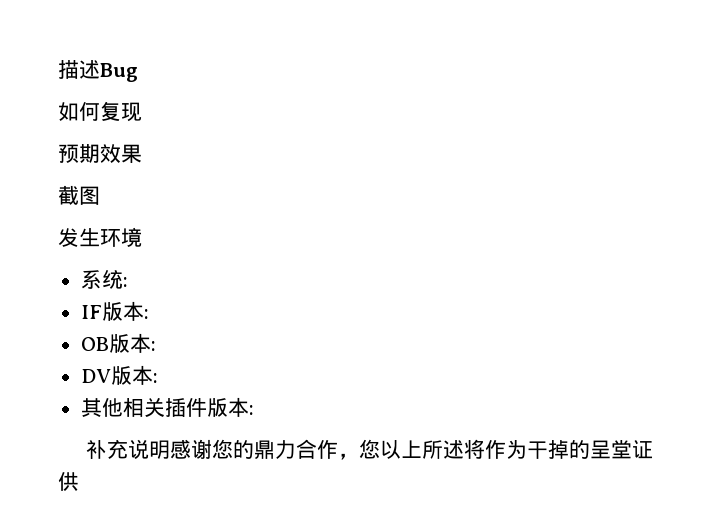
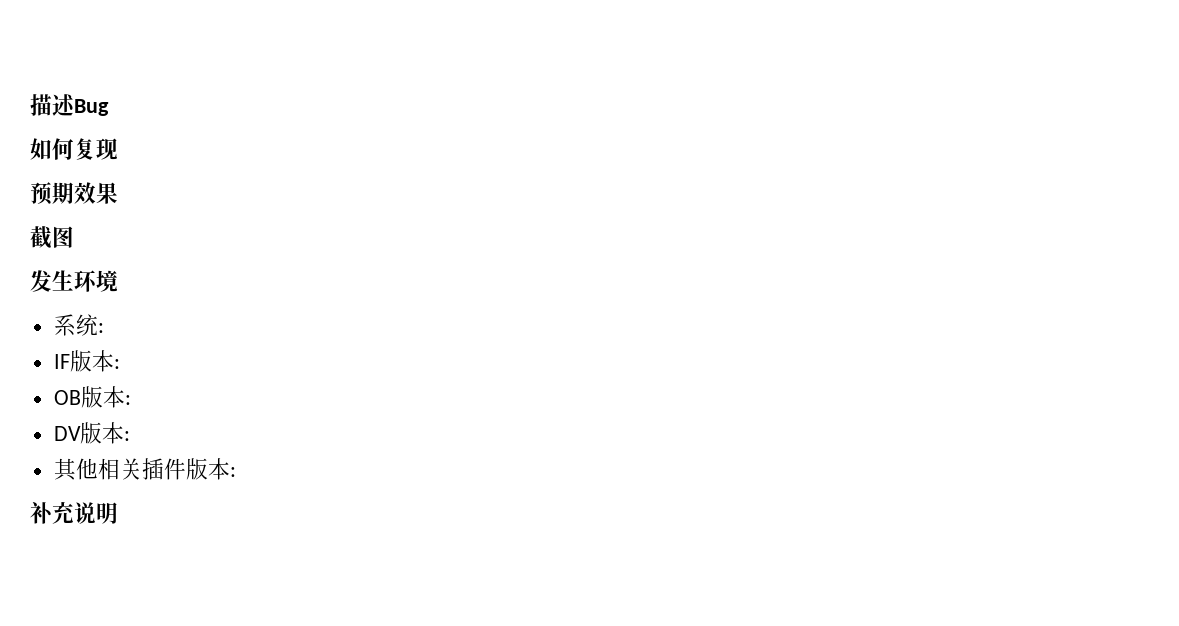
[169,439,653,460] [58,472,79,491] 感谢您的鼎力合作，您以上所述将作为干掉的呈堂证供 -> (118, 513) none

